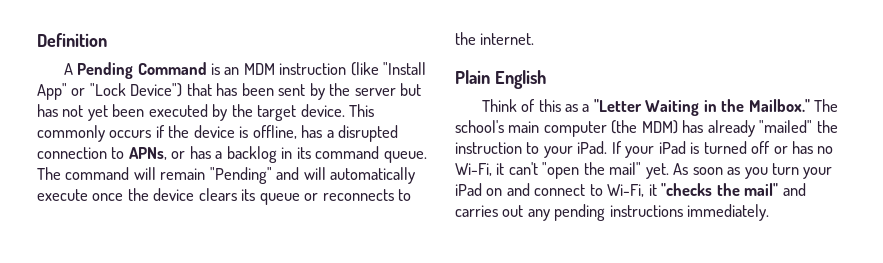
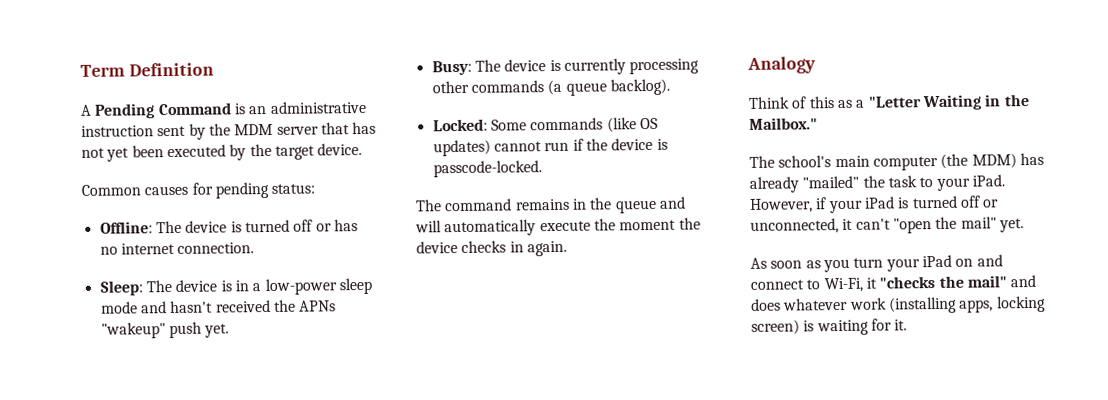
(37, 40) none -> [80,64,125,77] Term
[243,62,427,76] [37,83,422,100] MDM instruction (like "Install App" or "Lock Device") that has been sent by the server but -> [269,100,367,114] [81,122,350,140] administrative instruction sent by the MDM server that
[349,104,375,117] [37,125,399,142] [37,146,427,163] [37,167,416,184] [37,188,412,205] [455,32,535,45] [455,70,546,89] This commonly occurs if the device is offline, has a disrupted connection to APNs, or has a backlog in its command queue. The command will remain "Pending" and will automatically execute once the device clears its queue or reconnects to the internet. // Plain English -> [81,181,316,199] [99,219,358,234] [99,242,255,255] [99,277,372,296] [100,299,337,314] [100,321,230,339] [431,58,700,76] [431,78,670,96] [432,117,658,133] [432,137,668,157] [432,160,542,178] [415,196,686,214] [415,217,701,237] [416,240,567,257] [747,56,816,74] // Common causes for pending status: // Offline: The device is turned off or has no internet connection. // Sleep: The device is in a low-power sleep mode and hasn't received the APNs "wakeup" push yet. // Busy: The device is currently processing other commands (a queue backlog). // Locked: Some commands (like OS updates) cannot run if the device is passcode-locked. // The command remains in the queue and will automatically execute the moment the device checks in again. // Analogy
(810, 105) none -> (818, 123) //
[455,142,522,154] instruction -> [887,175,917,188] task
[611,141,622,154] If -> [749,197,828,213] However, if
[792,141,834,154] [455,163,492,176] has no Wi-Fi, -> [750,218,839,234] unconnected,
(669, 171) none -> (1024, 225) //
[455,204,770,221] carries out any pending instructions immediately. -> [751,295,1046,314] [751,318,908,336] does whatever work (installing apps, locking screen) is waiting for it.

